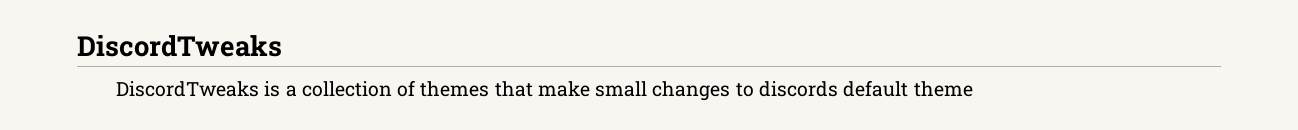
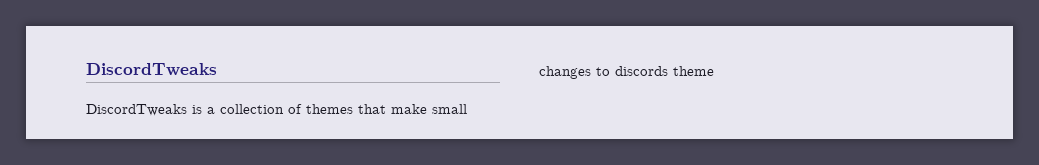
[843,80,909,97] default -> (668, 71) none

